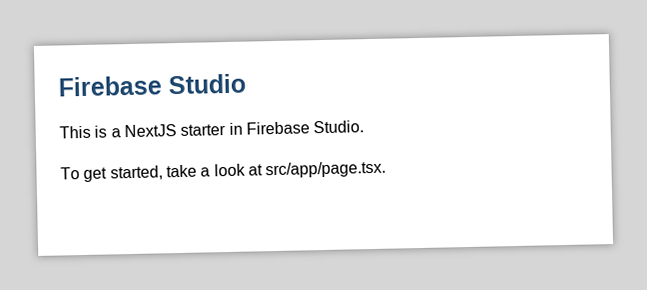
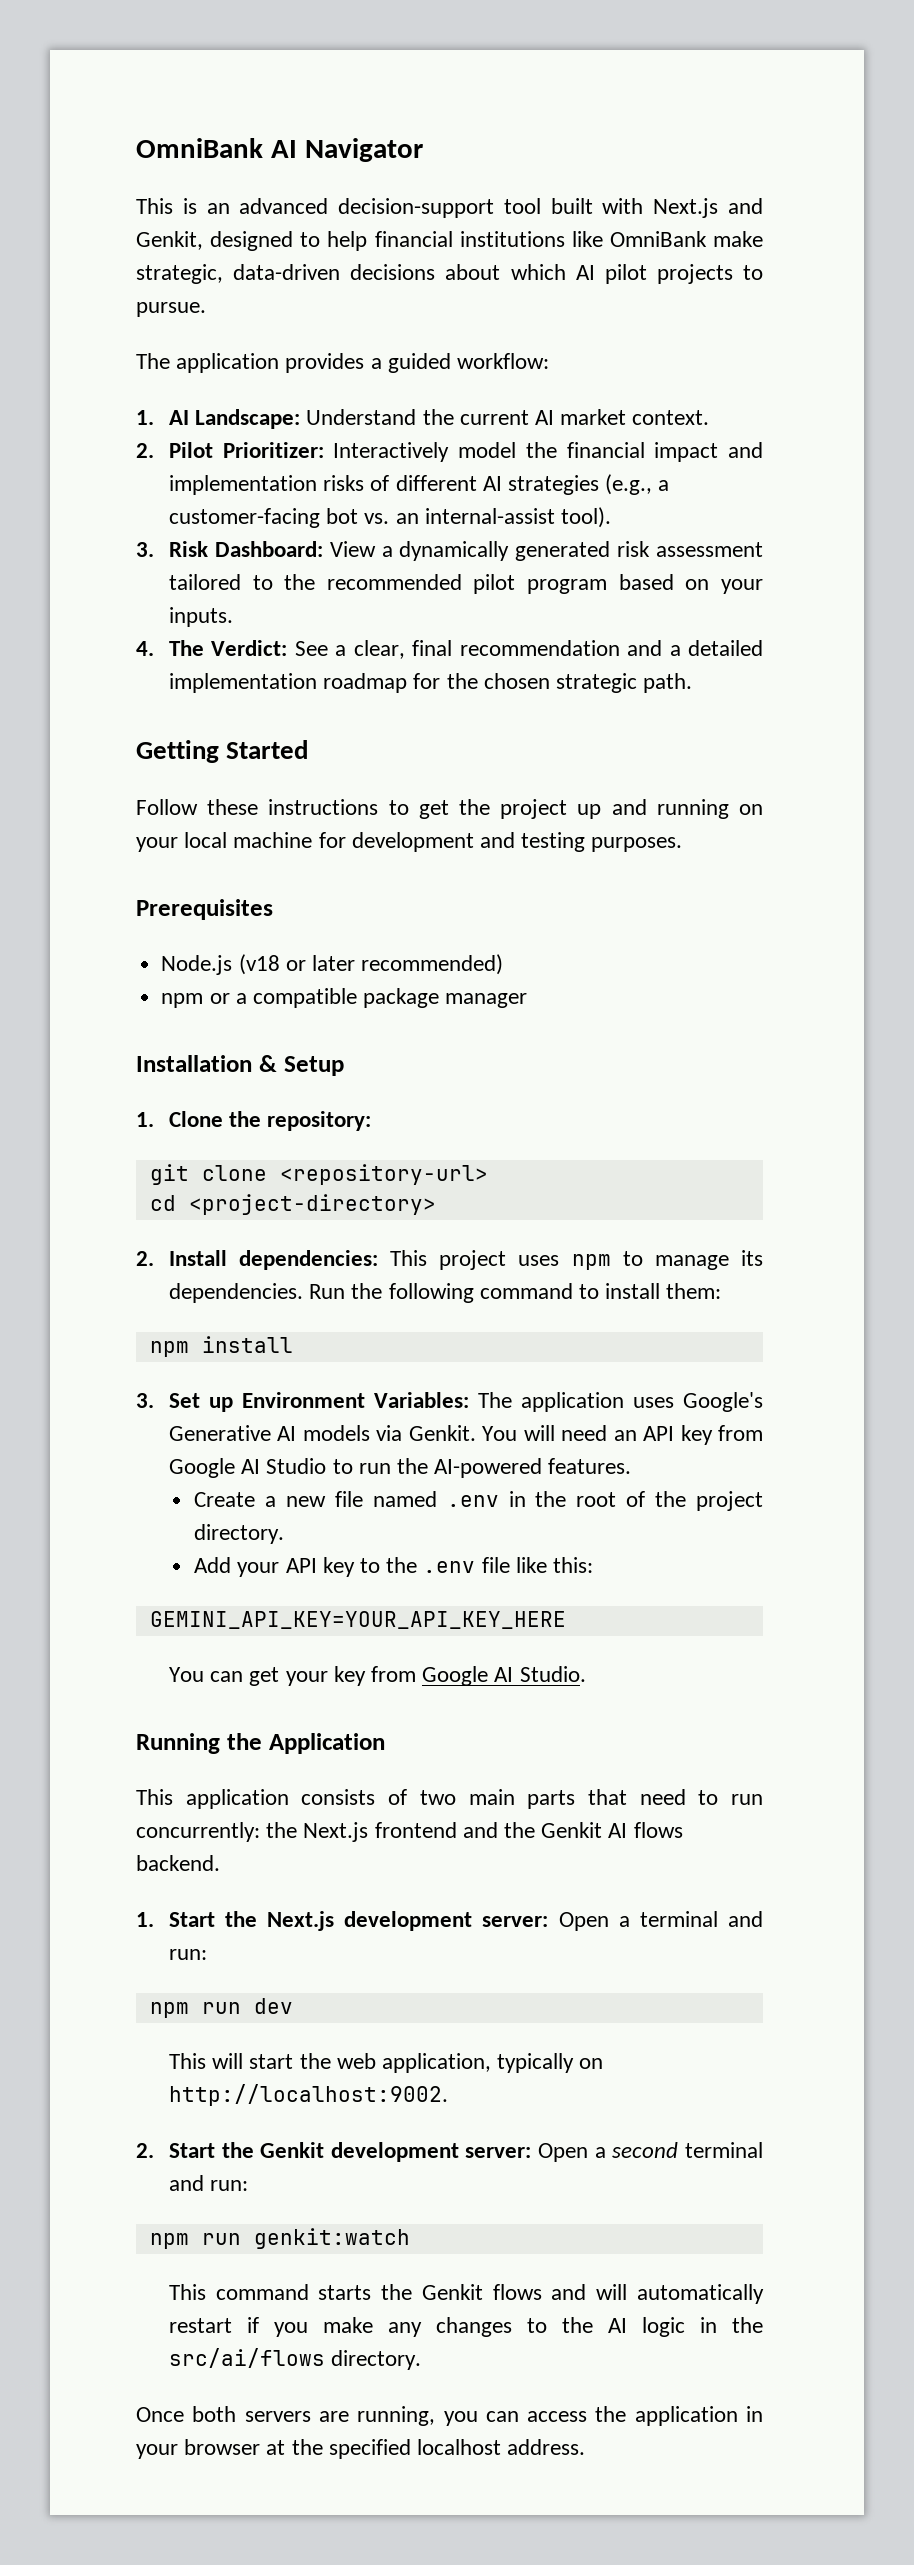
[58,73,246,97] Firebase Studio -> [136,138,423,162] OmniBank AI Navigator
[110,120,365,138] [60,160,387,182] a NextJS starter in Firebase Studio. // To get started, take a look at src/app/page.tsx. -> [206,198,763,218] [136,231,763,251] [136,264,763,284] [136,302,206,317] [136,353,550,373] [136,409,710,429] [136,442,763,462] [168,474,670,495] [168,507,611,528] [136,541,763,561] [168,574,763,594] [168,607,233,627] [136,640,763,659] [168,673,693,693] [136,740,309,763] [136,799,763,819] [136,832,683,852] [136,899,273,920] [161,954,504,975] [161,988,528,1008] [136,1055,344,1076] [136,1111,372,1131] [149,1164,488,1185] [149,1194,436,1215] [136,1250,764,1270] [168,1283,722,1303] [149,1336,293,1357] [136,1392,763,1412] [168,1425,763,1445] [168,1458,632,1478] [194,1491,763,1511] [194,1524,285,1544] [194,1557,594,1577] [149,1611,566,1629] [168,1666,586,1686] [136,1733,385,1754] [136,1789,763,1809] [136,1822,683,1842] [136,1855,220,1871] [136,1911,764,1931] [168,1949,207,1960] [149,1998,293,2018] [168,2053,604,2073] [168,2084,448,2106] [136,2142,764,2162] [168,2175,249,2191] [149,2228,410,2249] [168,2284,764,2304] [168,2317,763,2337] [168,2348,422,2370] [136,2406,763,2426] [136,2439,586,2459] an advanced decision-support tool built with Next.js and Genkit, designed to help financial institutions like OmniBank make strategic, data-driven decisions about which AI pilot projects to pursue. // The application provides a guided workflow: // 1. AI Landscape: Understand the current AI market context. // 2. Pilot Prioritizer: Interactively model the financial impact and implementation risks of different AI strategies (e.g., a customer-facing bot vs. an internal-assist tool). // 3. Risk Dashboard: View a dynamically generated risk assessment tailored to the recommended pilot program based on your inputs. // 4. The Verdict: See a clear, final recommendation and a detailed implementation roadmap for the chosen strategic path. // Getting Started // Follow these instructions to get the project up and running on your local machine for development and testing purposes. // Prerequisites // Node.js (v18 or later recommended) // npm or a compatible package manager // Installation & Setup // 1. Clone the repository: // git clone <repository-url> // cd <project-directory> // 2. Install dependencies: This project uses npm to manage its dependencies. Run the following command to install them: // npm install // 3. Set up Environment Variables: The application uses Google's Generative AI models via Genkit. You will need an API key from Google AI Studio to run the AI-powered features. // Create a new file named .env in the root of the project directory. // Add your API key to the .env file like this: // GEMINI_API_KEY=YOUR_API_KEY_HERE // You can get your key from Google AI Studio. // Running the Application // This application consists of two main parts that need to run concurrently: the Next.js frontend and the Genkit AI flows backend. // 1. Start the Next.js development server: Open a terminal and run: // npm run dev // This will start the web application, typically on http://localhost:9002. // 2. Start the Genkit development server: Open a second terminal and run: // npm run genkit:watch // This command starts the Genkit flows and will automatically restart if you make any changes to the AI logic in the src/ai/flows directory. // Once both servers are running, you can access the application in your browser at the specified localhost address.

